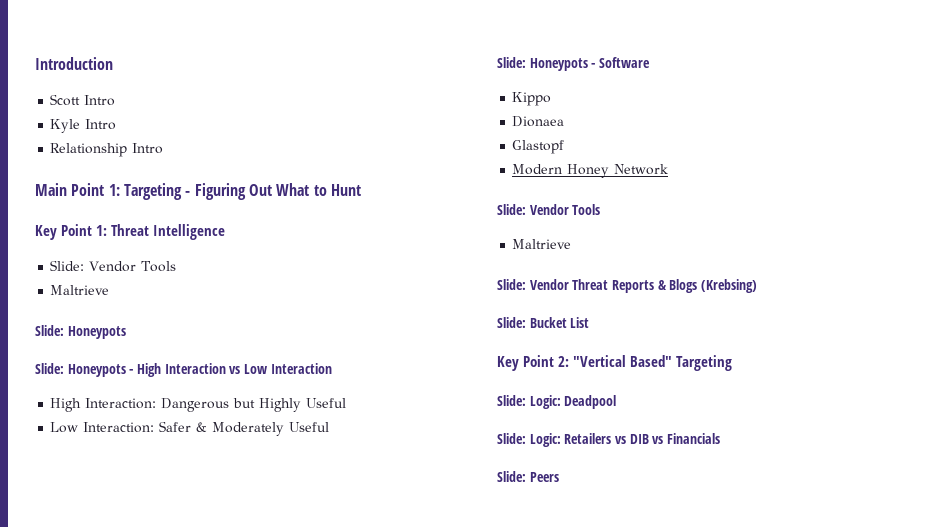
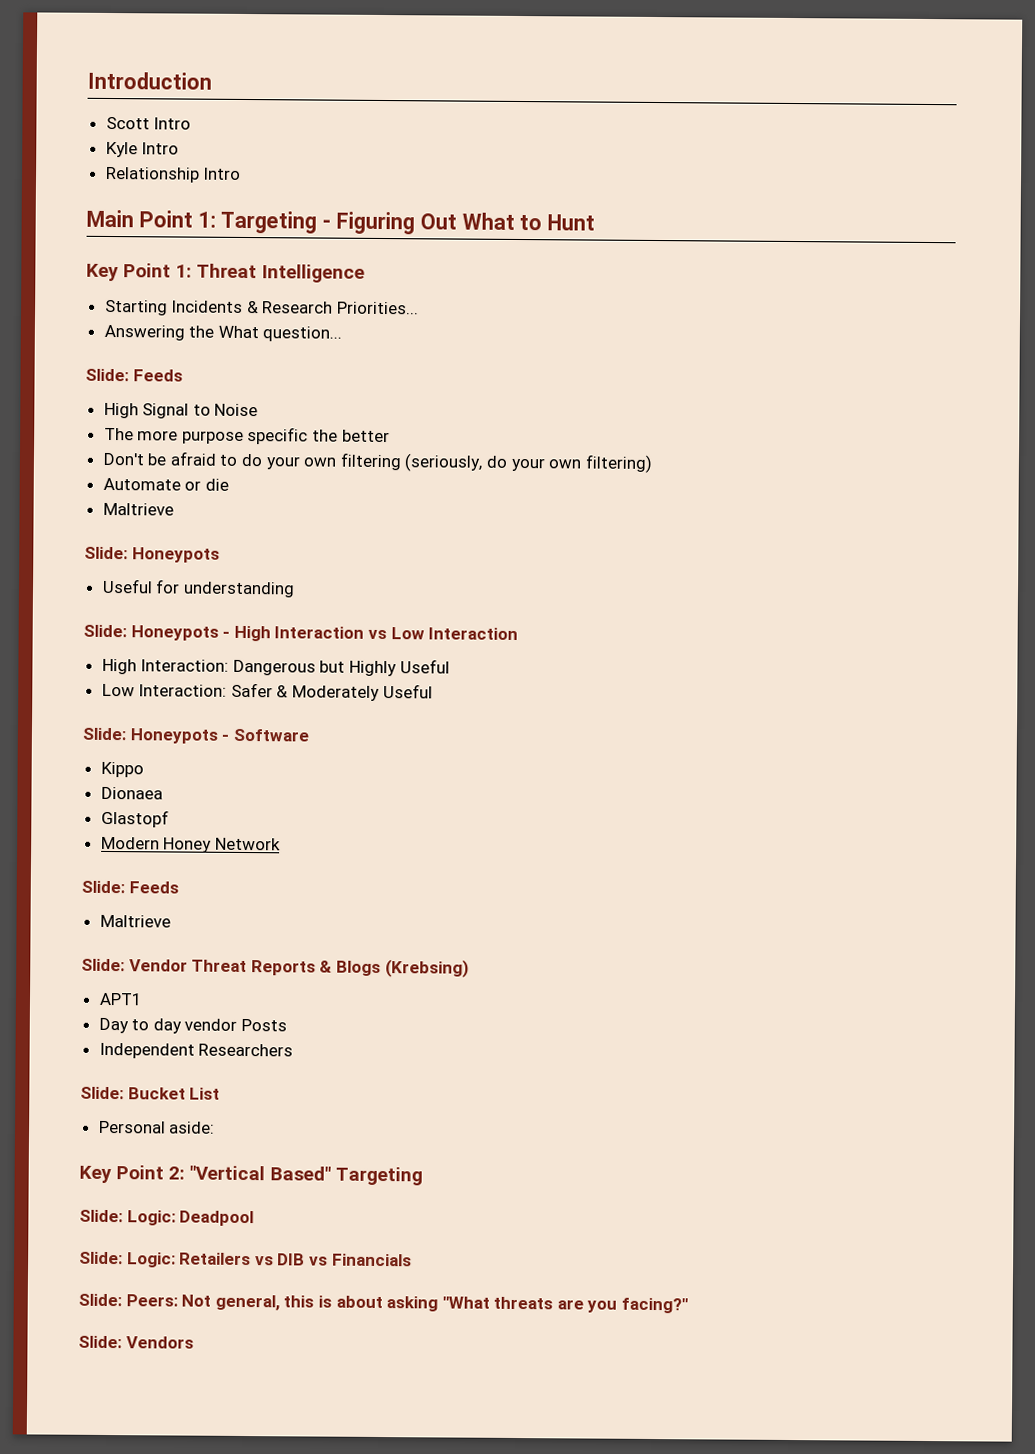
[50,260,177,272] Slide: Vendor Tools -> [104,299,420,316] [103,324,343,342] [85,368,183,382] [103,402,259,419] [103,427,390,445] [102,451,652,473] [102,477,229,491] Starting Incidents & Research Priorities... // Answering the What question... // Slide: Feeds // High Signal to Noise // The more purpose specific the better // Don't be afraid to do your own filtering (seriously, do your own filtering) // Automate or die
(126, 332) none -> [101,578,295,598] // Useful for understanding
[529,204,601,215] Vendor Tools -> [128,881,179,894] Feeds
(757, 286) none -> [98,992,143,1006] [98,1017,288,1034] [98,1042,294,1059] // APT1 // Day to day vendor Posts // Independent Researchers
(590, 322) none -> [98,1120,216,1134] // Personal aside:
[529,472,559,482] Peers -> [125,1294,689,1314] [78,1335,194,1349] Peers: Not general, this is about asking "What threats are you facing?" // Slide: Vendors

